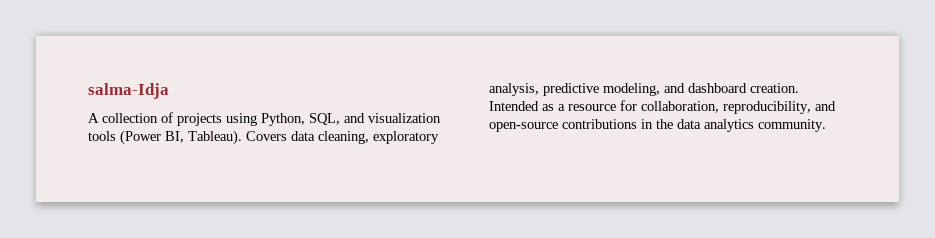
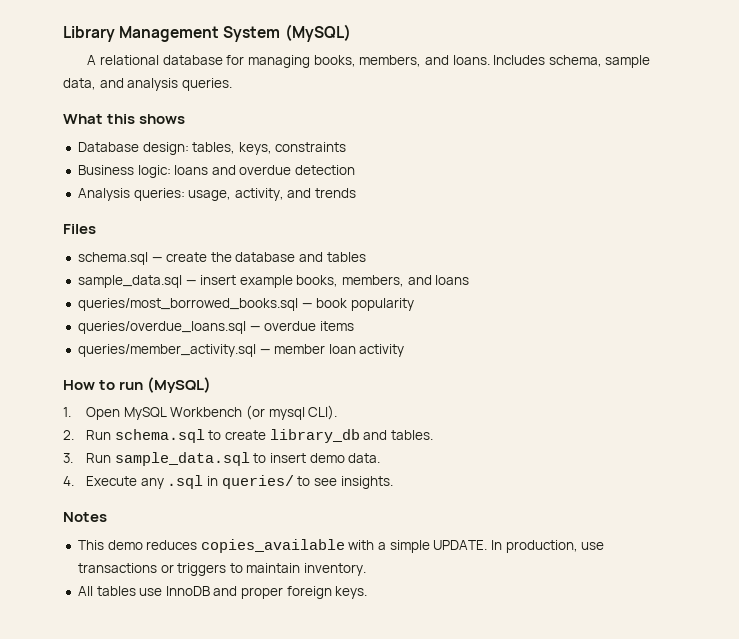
[88,83,169,99] [88,112,441,126] [88,130,439,145] [489,83,799,96] [489,100,836,114] [489,119,826,132] salma-Idja // A collection of projects using Python, SQL, and visualization tools (Power BI, Tableau). Covers data cleaning, exploratory analysis, predictive modeling, and dashboard creation. Intended as a resource for collaboration, reproducibility, and open‑source contributions in the data analytics community. -> [63,24,351,42] [87,55,651,68] [63,78,232,91] [63,114,186,124] [77,142,347,155] [77,165,356,178] [77,188,357,201] [63,224,96,234] [77,252,366,265] [77,275,470,288] [77,298,414,311] [77,321,354,334] [77,344,405,357] [63,377,212,393] [63,405,338,420] [63,429,434,443] [63,452,381,466] [63,475,393,489] [63,512,107,522] [77,539,605,553] [77,563,367,576] [77,586,368,599] Library Management System (MySQL) // A relational database for managing books, members, and loans. Includes schema, sample data, and analysis queries. // What this shows // Database design: tables, keys, constraints // Business logic: loans and overdue detection // Analysis queries: usage, activity, and trends // Files // schema.sql — create the database and tables // sample_data.sql — insert example books, members, and loans // queries/most_borrowed_books.sql — book popularity // queries/overdue_loans.sql — overdue items // queries/member_activity.sql — member loan activity // How to run (MySQL) // 1. Open MySQL Workbench (or mysql CLI). // 2. Run schema.sql to create library_db and tables. // 3. Run sample_data.sql to insert demo data. // 4. Execute any .sql in queries/ to see insights. // Notes // This demo reduces copies_available with a simple UPDATE. In production, use transactions or triggers to maintain inventory. // All tables use InnoDB and proper foreign keys.

